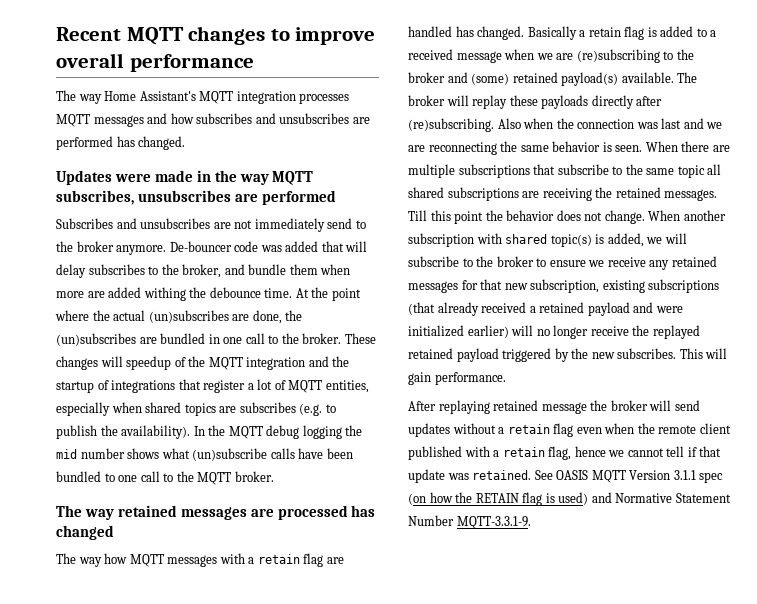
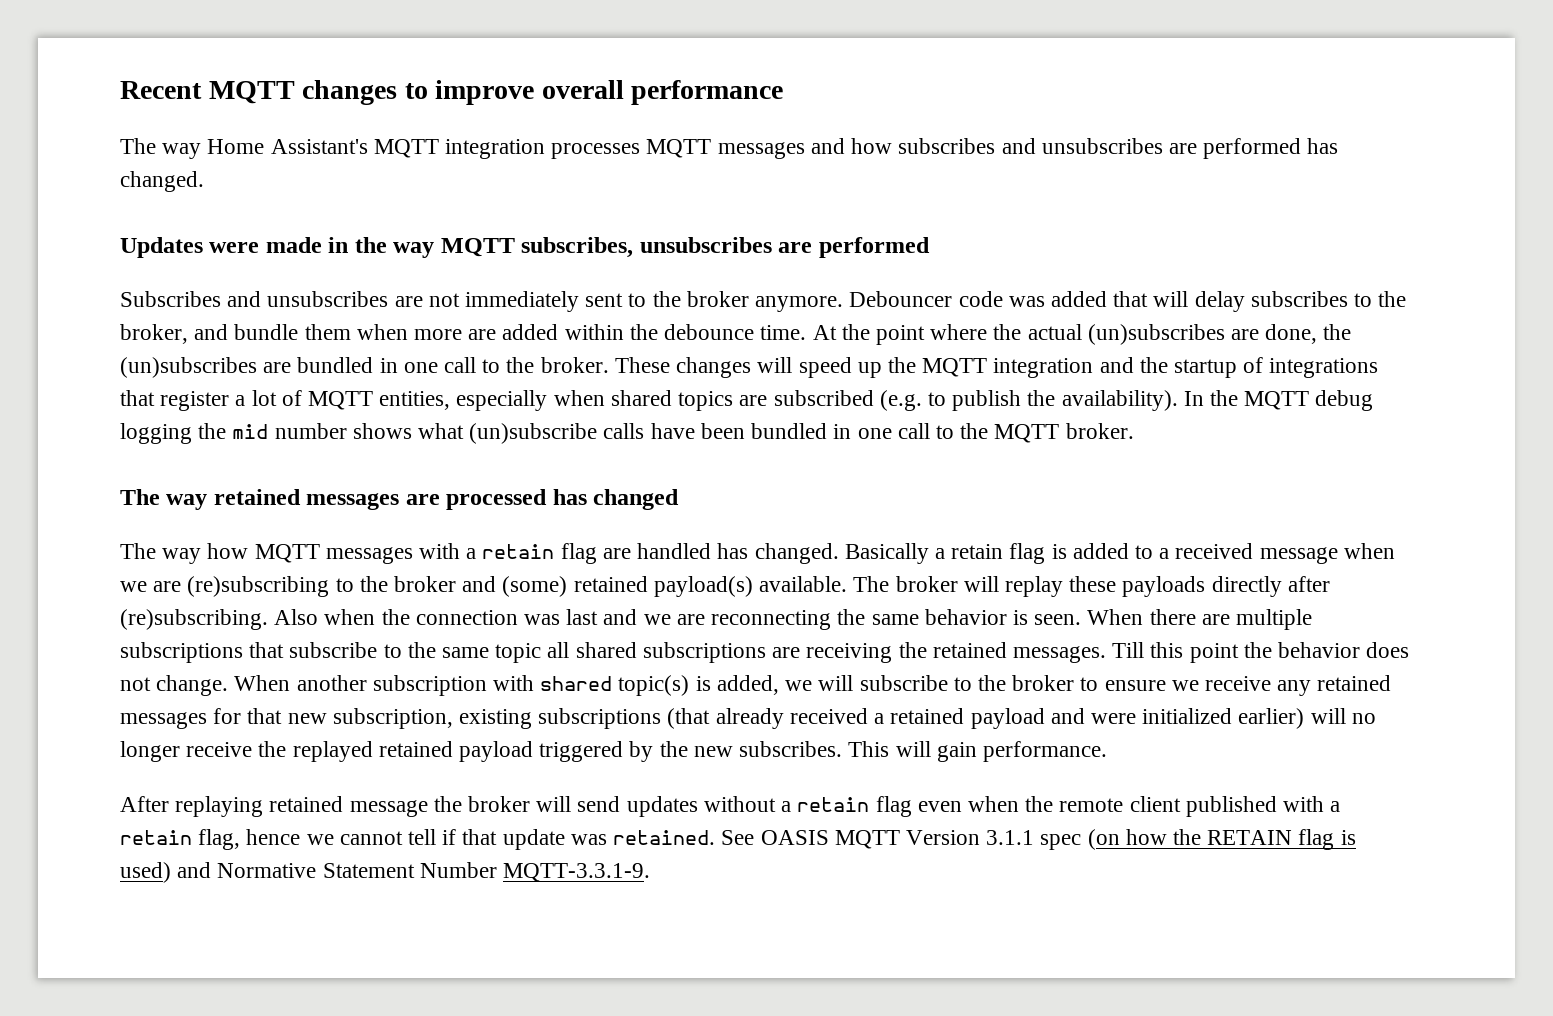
[327,218,353,229] send -> [585,293,624,307] sent
[169,241,232,252] De-bouncer -> [849,291,953,307] Debouncer
[143,287,186,301] withing -> [564,324,624,340] within
[126,356,186,370] speedup of -> [798,357,882,378] speed up
[239,402,296,413] subscribes -> [773,390,874,406] subscribed
[104,473,115,482] to -> [833,424,852,439] in

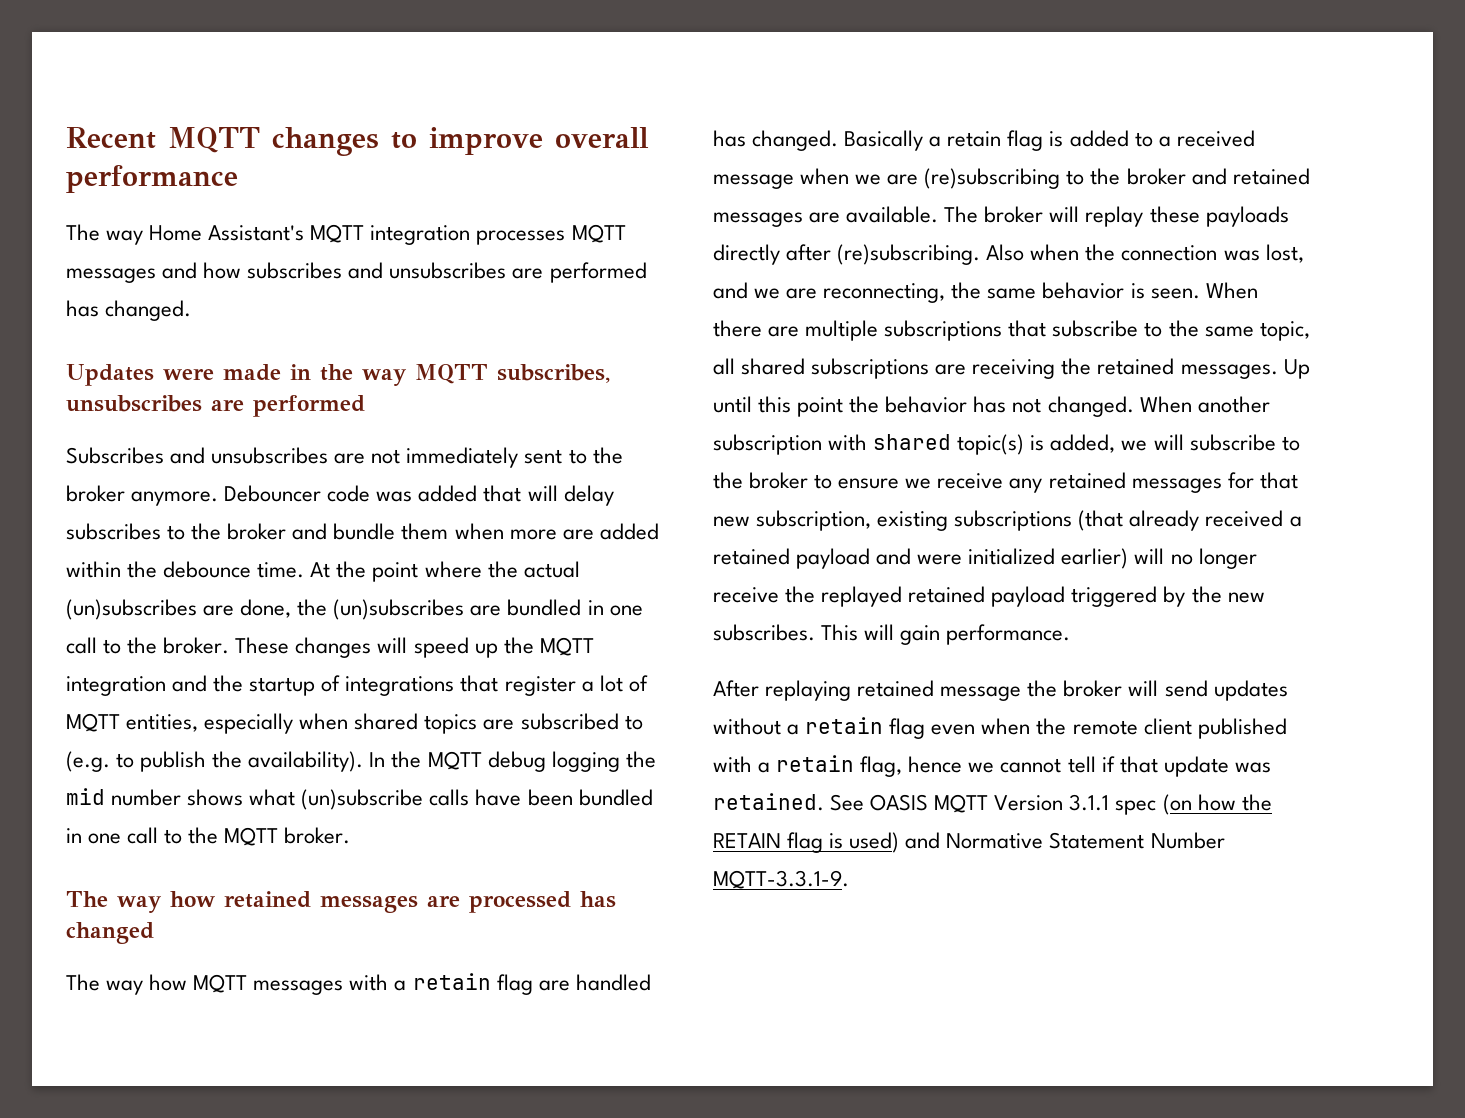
[120,324,188,344] broker, -> [227,523,287,540] broker
(874, 398) none -> [624,715,643,730] to
(208, 502) none -> [169,891,215,907] how
[502,576,753,597] (some) retained payload(s) -> [1232,168,1310,185] [713,212,841,227] retained messages are
[566,609,599,625] last -> [1265,244,1304,263] lost,
[711,610,832,630] reconnecting -> [823,283,946,303] reconnecting,
[495,643,542,663] topic -> [1259,321,1310,341] topic,
[1112,642,1145,658] Till -> [1283,359,1310,379] [713,396,752,413] Up until
[1366,642,1410,658] [120,675,229,696] does not change. -> [973,396,1134,417] has not changed.

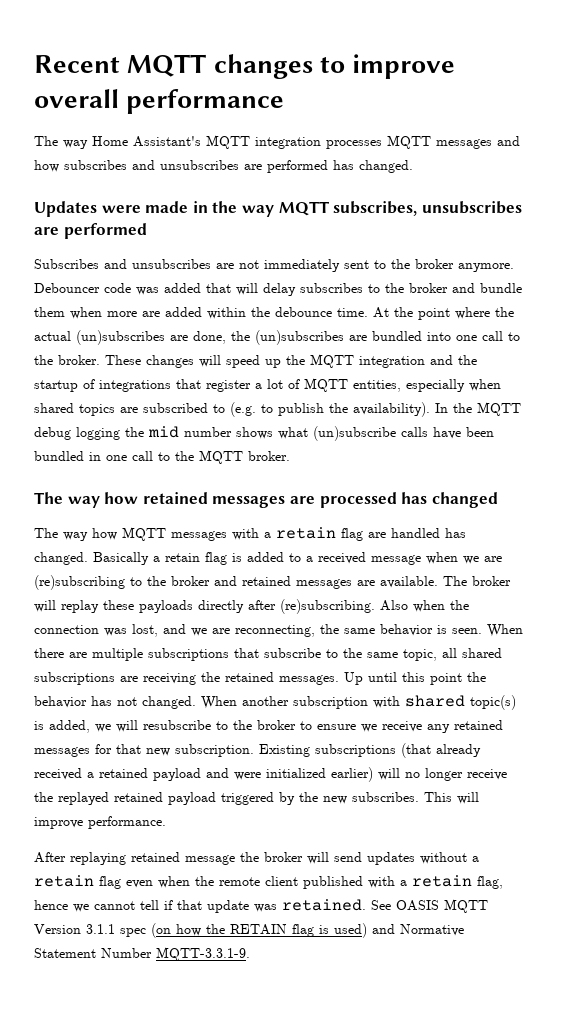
[587,600,604,615] in -> [427,332,451,341] into
[1189,434,1276,451] subscribe -> [143,720,211,730] resubscribe
[756,510,949,531] subscription, existing -> [175,744,310,757] subscription. Existing
[900,625,941,645] gain -> [34,817,83,829] improve

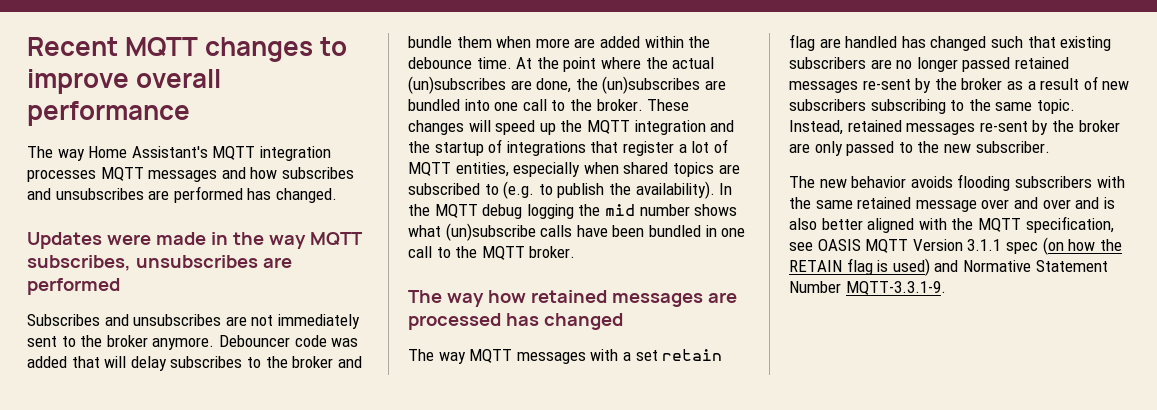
[92,528,117,540] how -> (466, 358) none
(271, 535) none -> [635,350,658,361] set
[34,552,502,565] [34,575,511,590] [34,599,469,614] [34,624,523,637] [34,648,502,661] [34,672,486,685] [34,695,516,710] [34,720,503,733] [34,743,481,758] [34,767,507,782] [34,792,479,805] [34,816,166,829] [34,852,479,865] [34,875,503,889] [34,899,391,913] changed. Basically a retain flag is added to a received message when we are (re)subscribing to the broker and retained messages are available. The broker will replay these payloads directly after (re)subscribing. Also when the connection was lost, and we are reconnecting, the same behavior is seen. When there are multiple subscriptions that subscribe to the same topic, all shared subscriptions are receiving the retained messages. Up until this point the behavior has not changed. When another subscription with shared topic(s) is added, we will resubscribe to the broker to ensure we receive any retained messages for that new subscription. Existing subscriptions (that already received a retained payload and were initialized earlier) will no longer receive the replayed retained payload triggered by the new subscribes. This will improve performance. // After replaying retained message the broker will send updates without a retain flag even when the remote client published with a retain flag, hence we cannot tell if that update was retained. See -> [930,36,1112,51] [789,57,1069,72] [789,76,1130,93] [789,99,1075,114] [789,120,1120,135] [789,141,1050,156] [789,174,1125,191] [789,197,1115,212] [789,216,1114,233] [789,242,813,251] changed such that existing subscribers are no longer passed retained messages re-sent by the broker as a result of new subscribers subscribing to the same topic. Instead, retained messages re-sent by the broker are only passed to the new subscriber. // The new behavior avoids flooding subscribers with the same retained message over and over and is also better aligned with the MQTT specification, see

